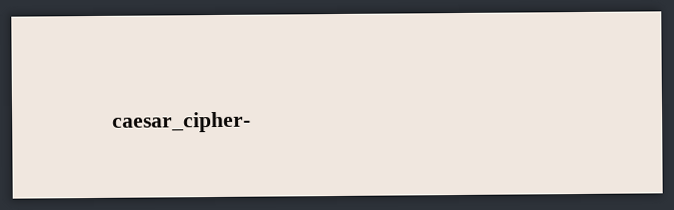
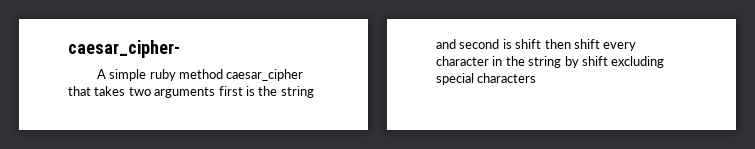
(251, 122) none -> [96,69,304,81] [68,86,314,98] [436,39,637,51] [436,56,665,68] [436,73,537,85] // A simple ruby method caesar_cipher that takes two arguments first is the string and second is shift then shift every character in the string by shift excluding special characters

